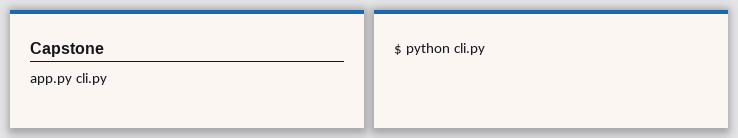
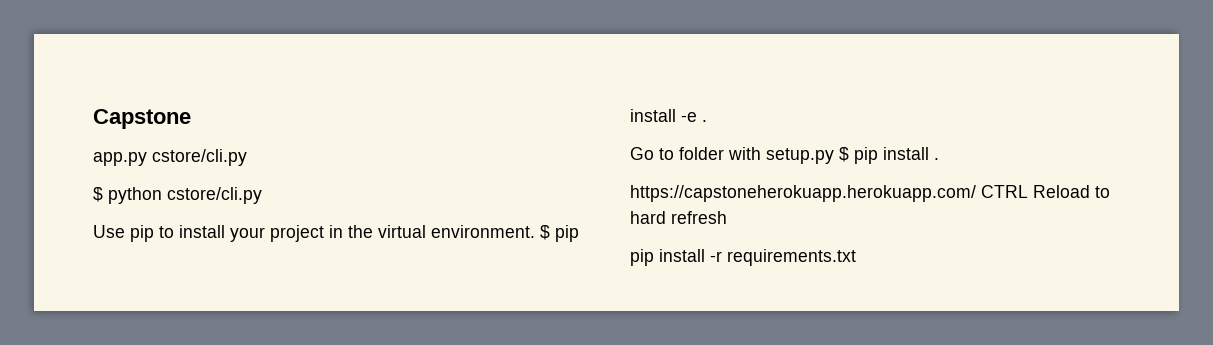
[75,73,107,85] cli.py -> [152,149,247,166] cstore/cli.py
[453,43,485,55] cli.py -> [167,187,262,204] [93,225,579,242] [630,109,707,122] [630,147,939,164] [630,185,1110,202] [630,211,727,224] [630,249,856,266] cstore/cli.py // Use pip to install your project in the virtual environment. $ pip install -e . // Go to folder with setup.py $ pip install . // https://capstoneherokuapp.herokuapp.com/ CTRL Reload to hard refresh // pip install -r requirements.txt

